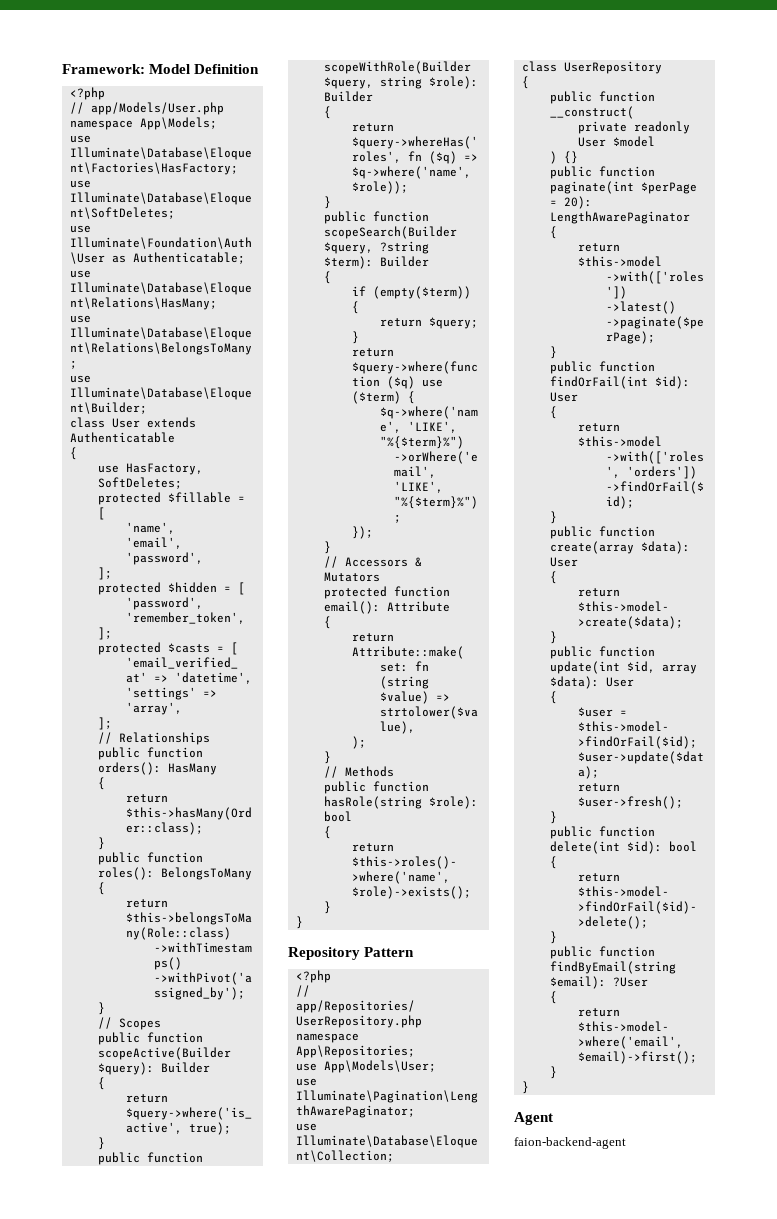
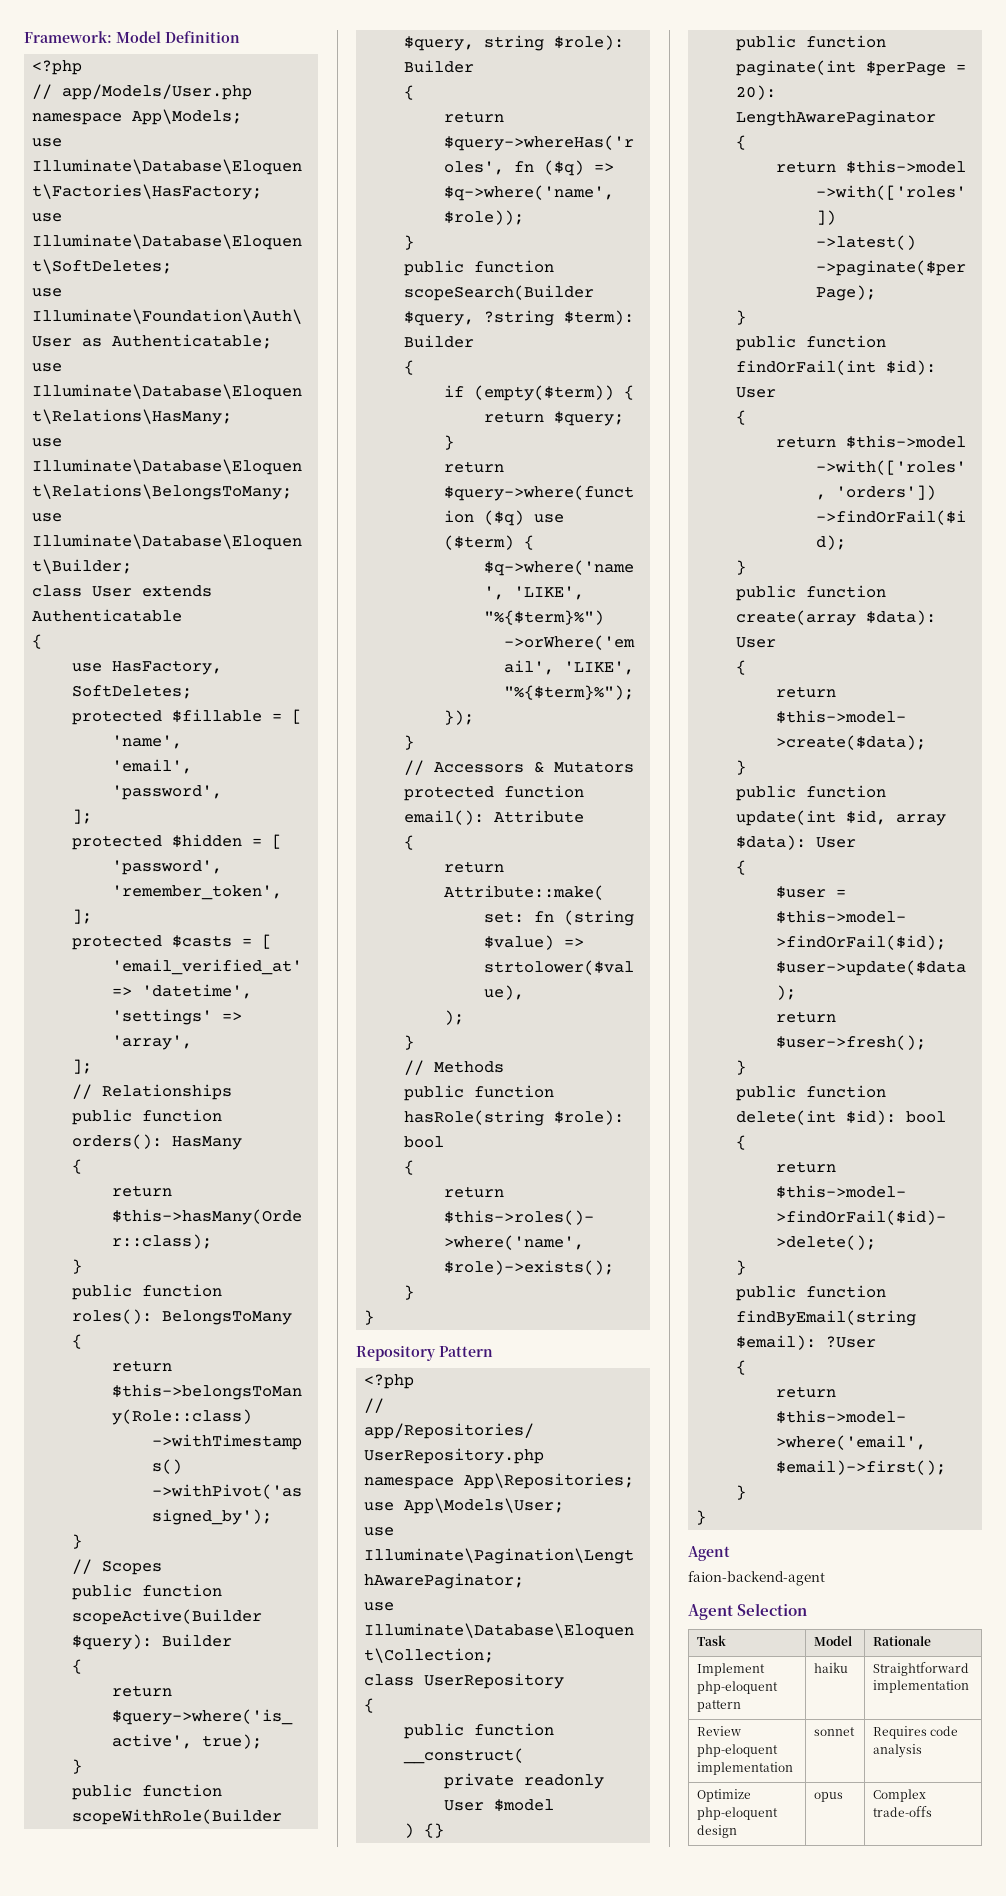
(626, 1143) none -> [688,1603,808,1620] [696,1635,726,1646] [813,1635,852,1646] [872,1636,931,1646] [696,1663,765,1676] [696,1681,778,1694] [696,1700,741,1712] [813,1662,848,1673] [872,1662,969,1676] [872,1680,969,1693] [696,1726,741,1736] [696,1744,778,1757] [696,1762,793,1775] [813,1727,855,1736] [872,1726,959,1739] [872,1744,922,1758] [696,1789,751,1802] [696,1807,778,1820] [696,1825,737,1838] [813,1792,843,1802] [872,1789,926,1802] [872,1806,932,1817] // Agent Selection // Task | Model | Rationale // Implement php-eloquent pattern | haiku | Straightforward implementation // Review php-eloquent implementation | sonnet | Requires code analysis // Optimize php-eloquent design | opus | Complex trade-offs

